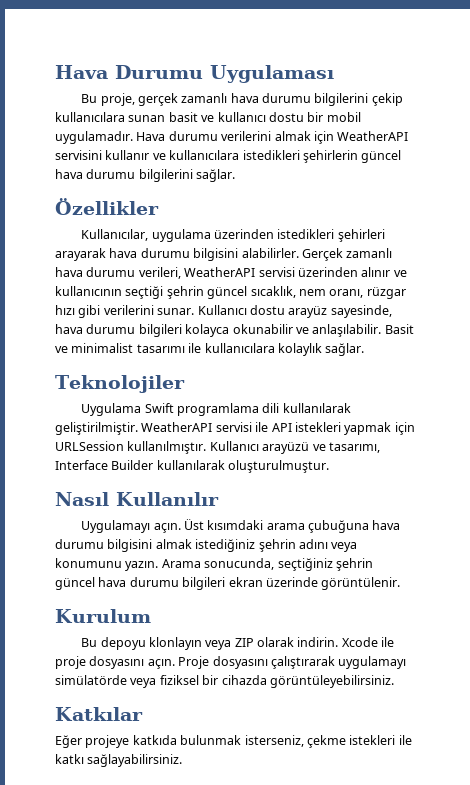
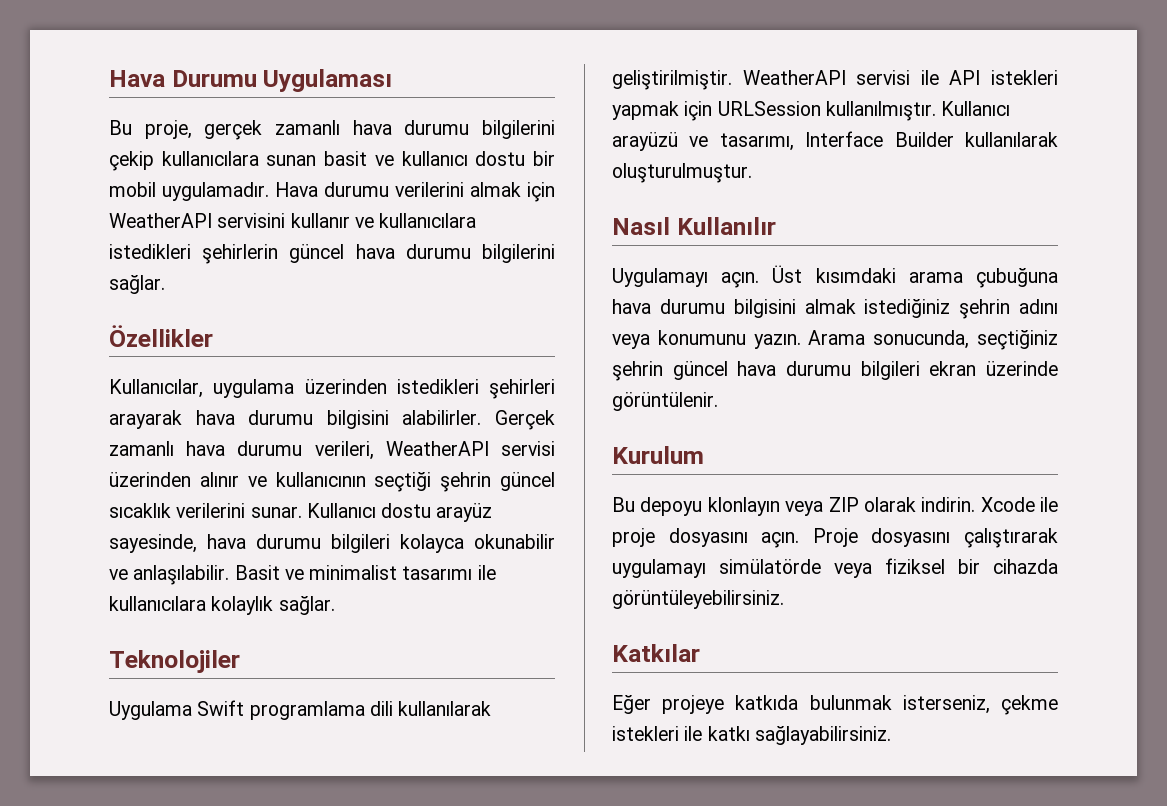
[250,286,406,299] [55,305,101,318] sıcaklık, nem oranı, rüzgar hızı gibi -> [109,503,171,518] sıcaklık

